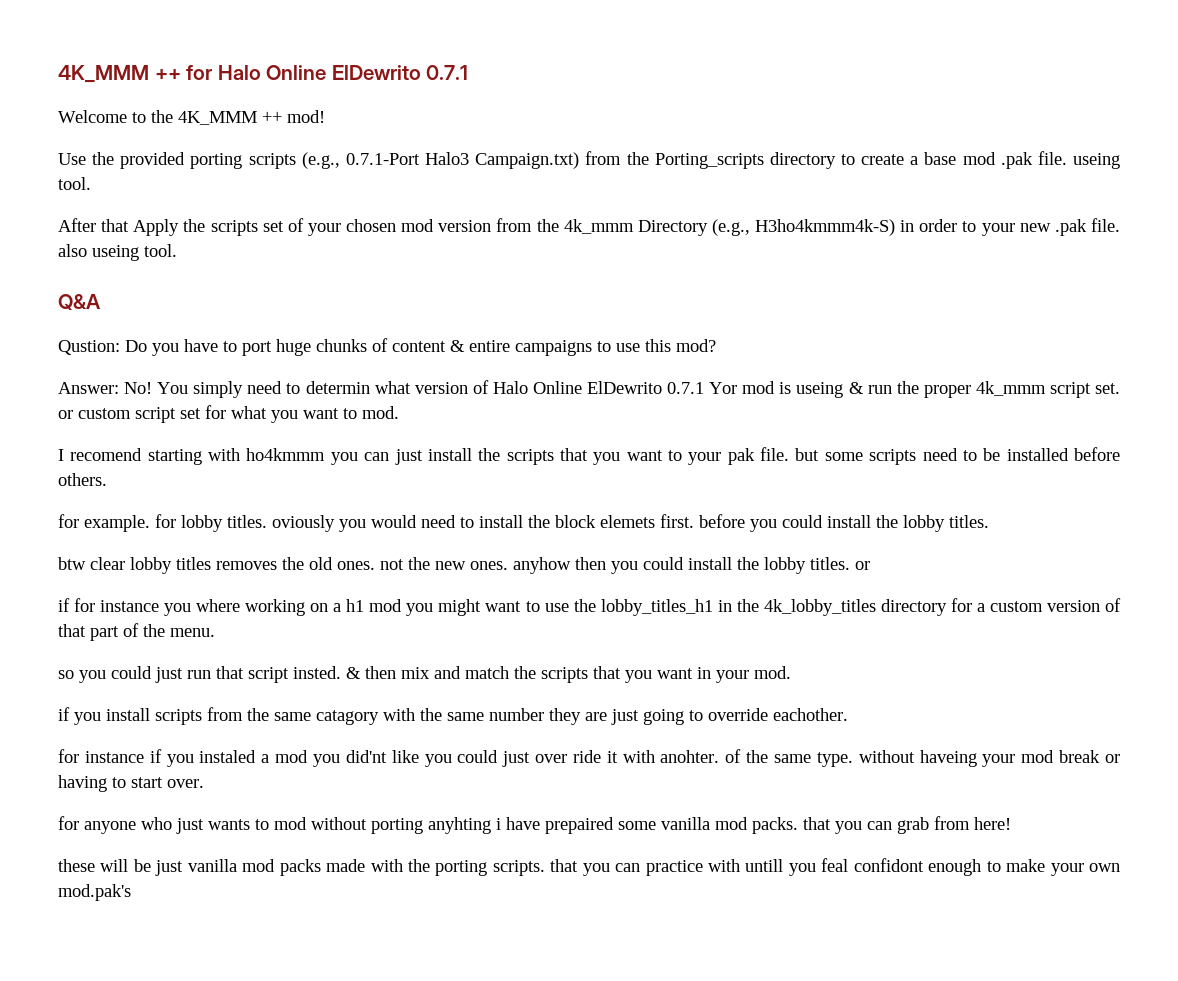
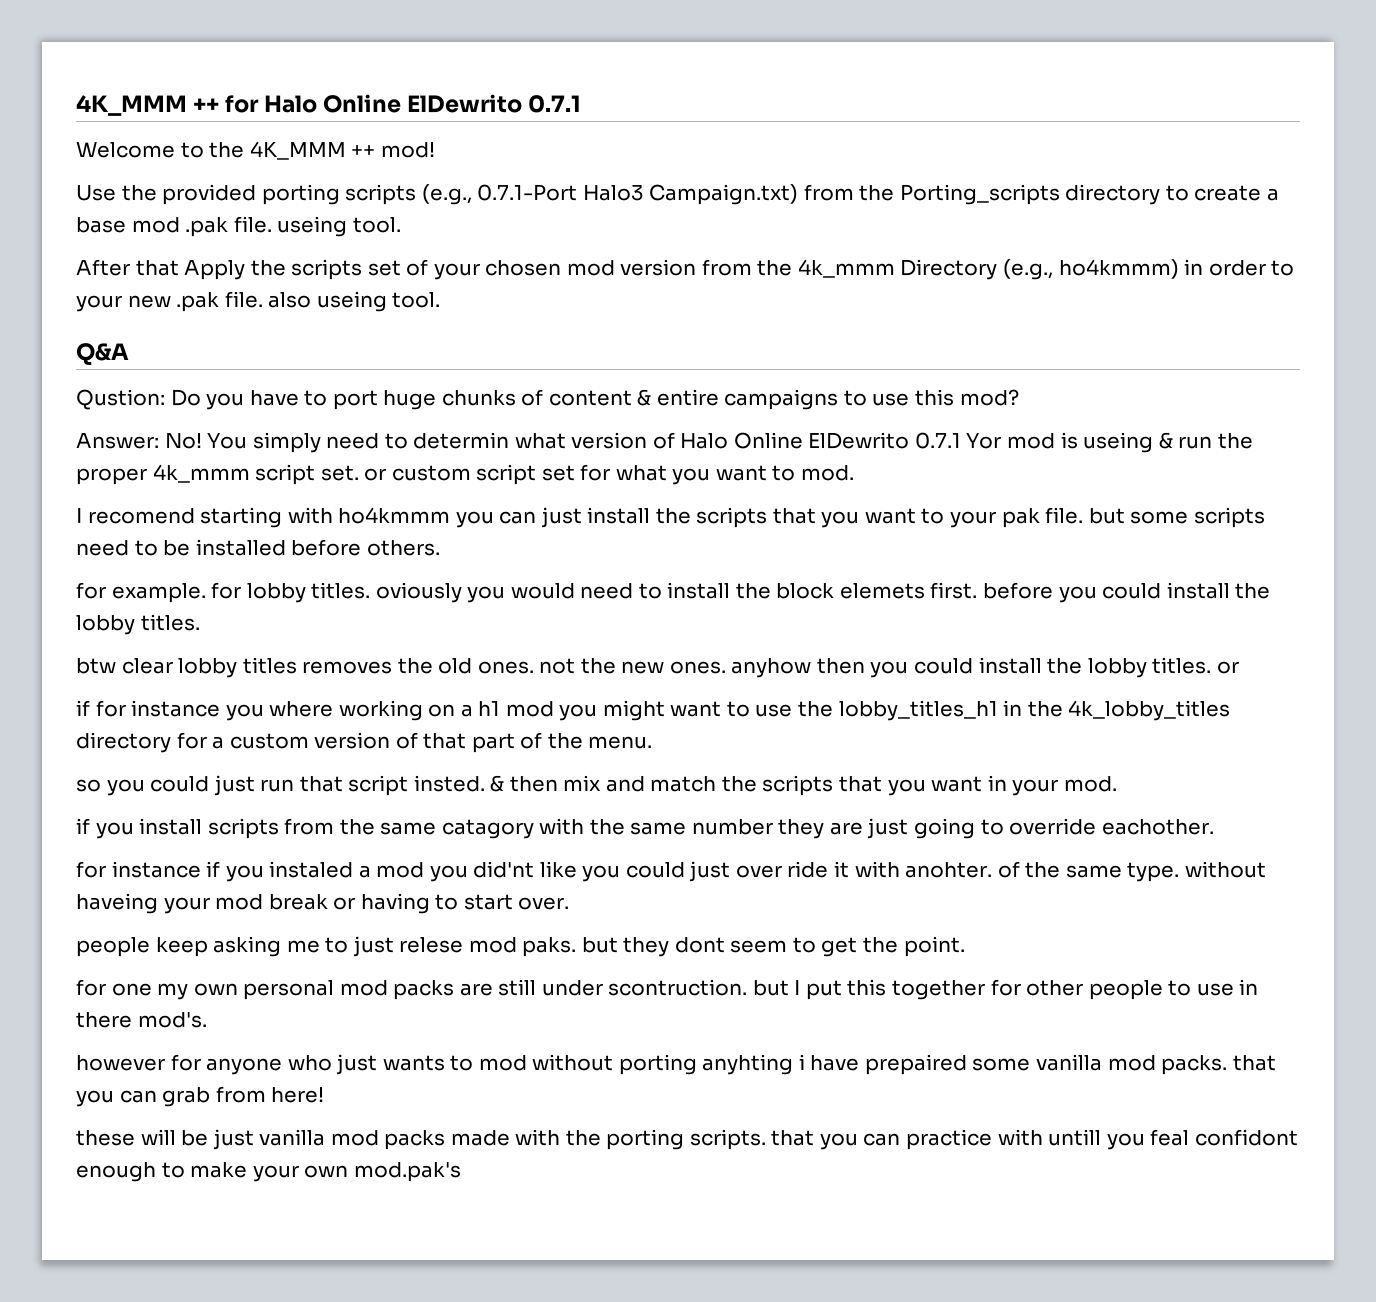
[755,219,896,236] H3ho4kmmm4k-S) -> [1058,259,1179,279] ho4kmmm)
(204, 783) none -> [76,936,965,957] [76,979,1259,1000] [76,1012,207,1028] [76,1055,165,1071] people keep asking me to just relese mod paks. but they dont seem to get the point. // for one my own personal mod packs are still under scontruction. but I put this together for other people to use in there mod's. // however

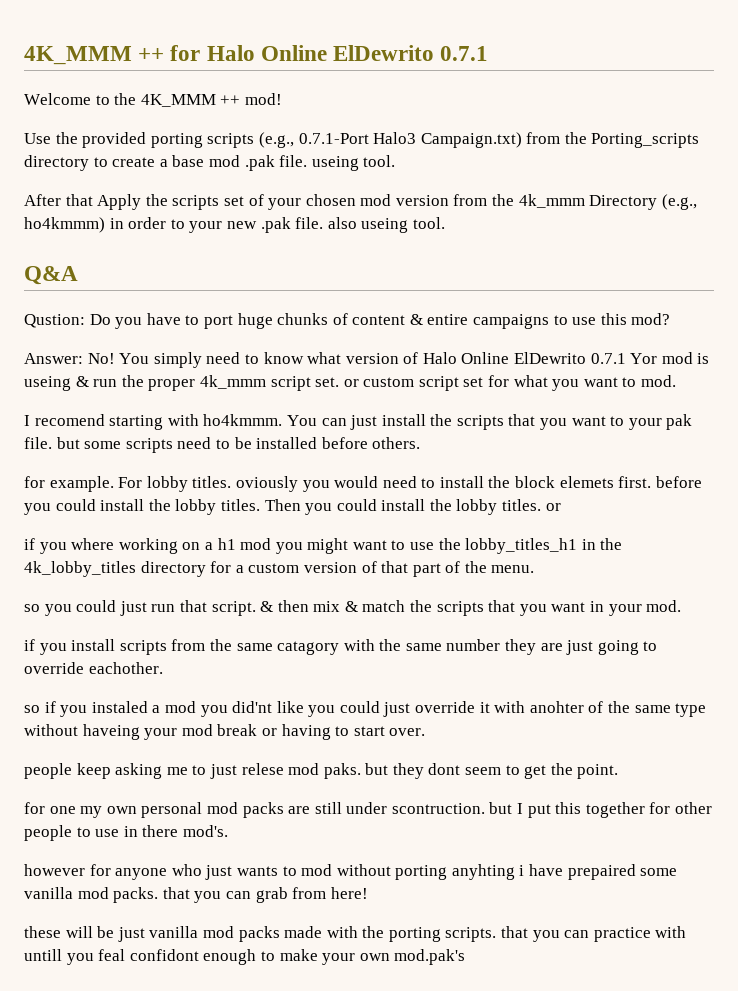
[413,432,510,449] determin -> [263,352,304,364] know
[338,507,494,528] ho4kmmm you -> [203,414,317,426] ho4kmmm. You
[211,582,242,599] for -> [118,477,143,488] For
[76,657,865,678] // btw clear lobby titles removes the old ones. not the new ones. anyhow then -> [264,499,301,511] Then
[95,700,221,717] for instance -> (35, 544) none
[348,775,485,796] script insted. -> [211,601,256,616] script.
[605,776,645,792] and -> [344,601,358,612] &
[76,861,201,878] for instance -> [24,705,40,713] so
[735,861,829,878] over ride -> [415,701,476,713] override
[905,862,993,878] anohter. -> [529,701,584,713] anohter
[1127,862,1180,882] type. -> [675,703,707,717] type

